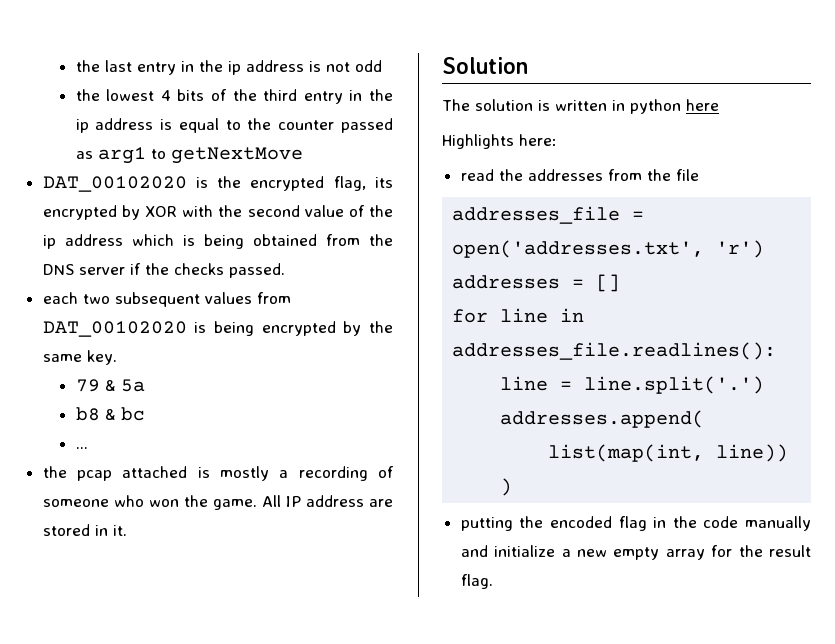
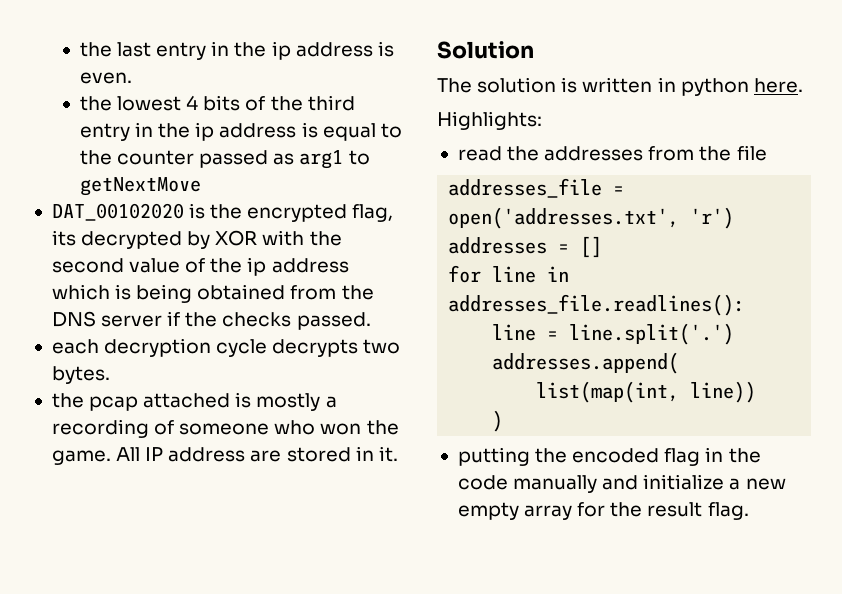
[325,60,382,72] not odd -> [79,72,132,84] even.
[42,205,117,220] encrypted -> [81,231,183,249] decrypted
[82,292,291,307] [42,321,393,337] [42,350,117,365] [75,379,145,392] [75,407,145,421] [75,447,88,449] two subsequent values from DAT_00102020 is being encrypted by the same key. // 79 & 5a // b8 & bc // ... -> [104,338,401,357] [51,366,110,384] decryption cycle decrypts two bytes.
[686,99,719,111] [442,134,557,149] here // Highlights here: -> [753,78,803,93] [437,111,542,130] here. // Highlights:

